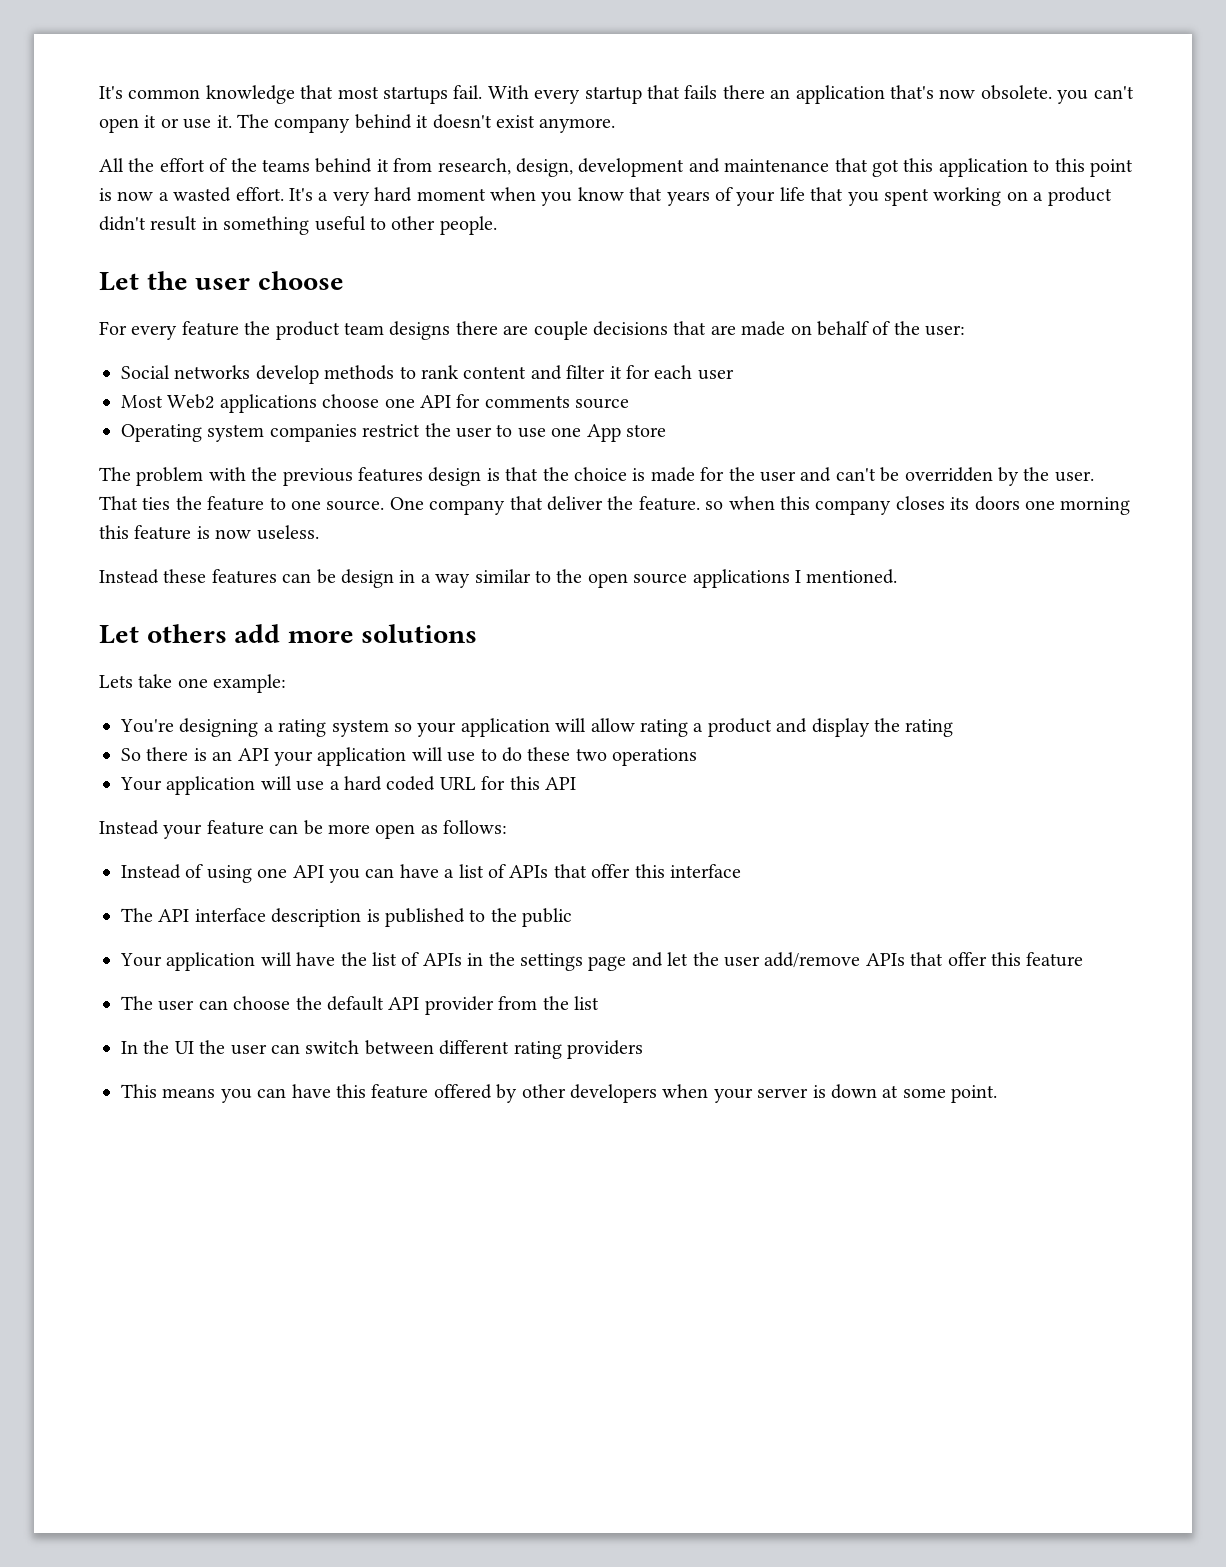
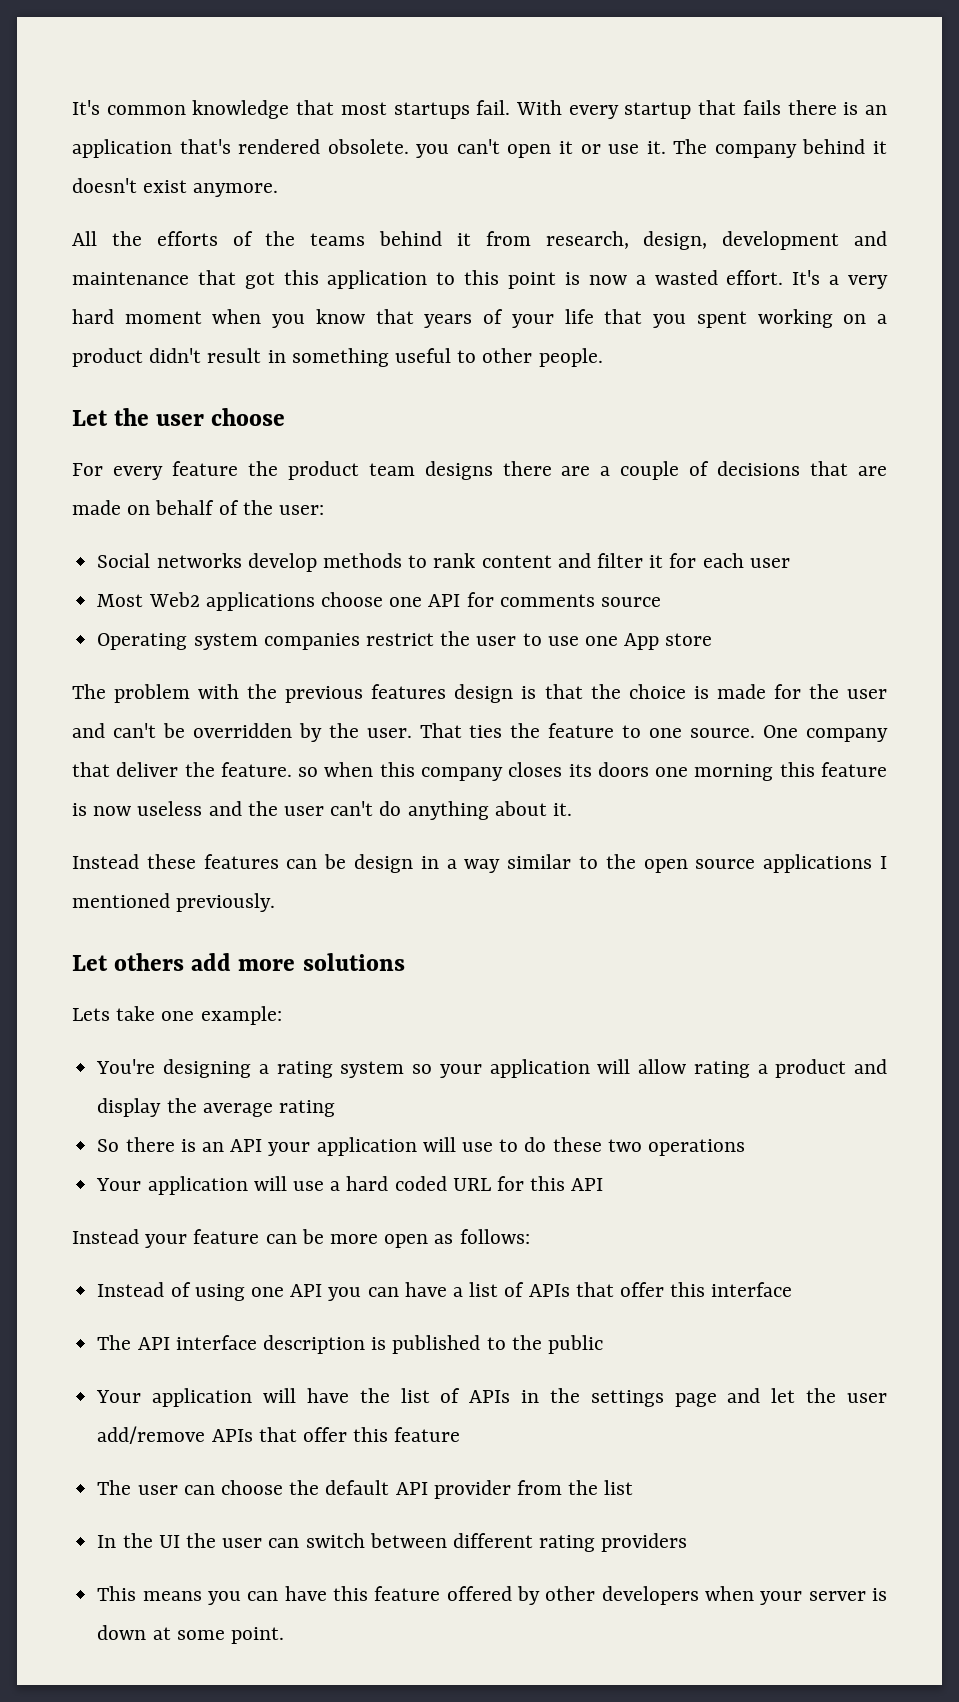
(765, 92) none -> [843,102,859,115] is
[939,89,976,99] now -> [238,139,321,154] rendered
[159,158,205,172] effort -> [156,231,218,246] efforts
[533,321,588,340] couple -> [600,461,710,480] a couple of
[256,525,319,540] useless. -> [137,801,573,820] useless and the user can't do anything about it.
[806,569,898,584] mentioned. -> [72,893,276,912] mentioned previously.
(900, 725) none -> [202,1103,273,1117] average

